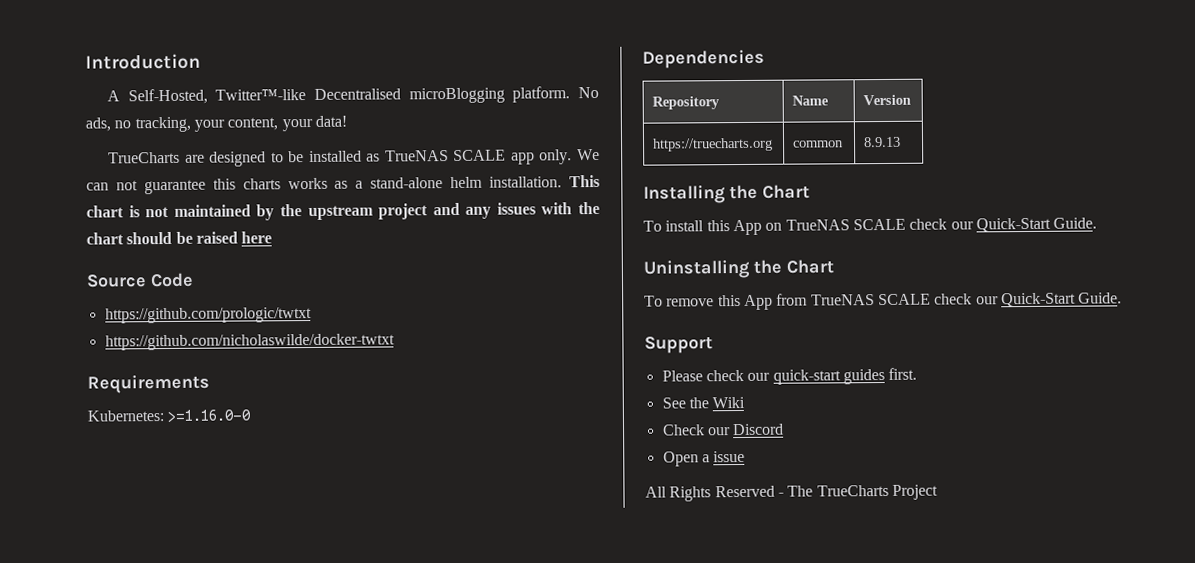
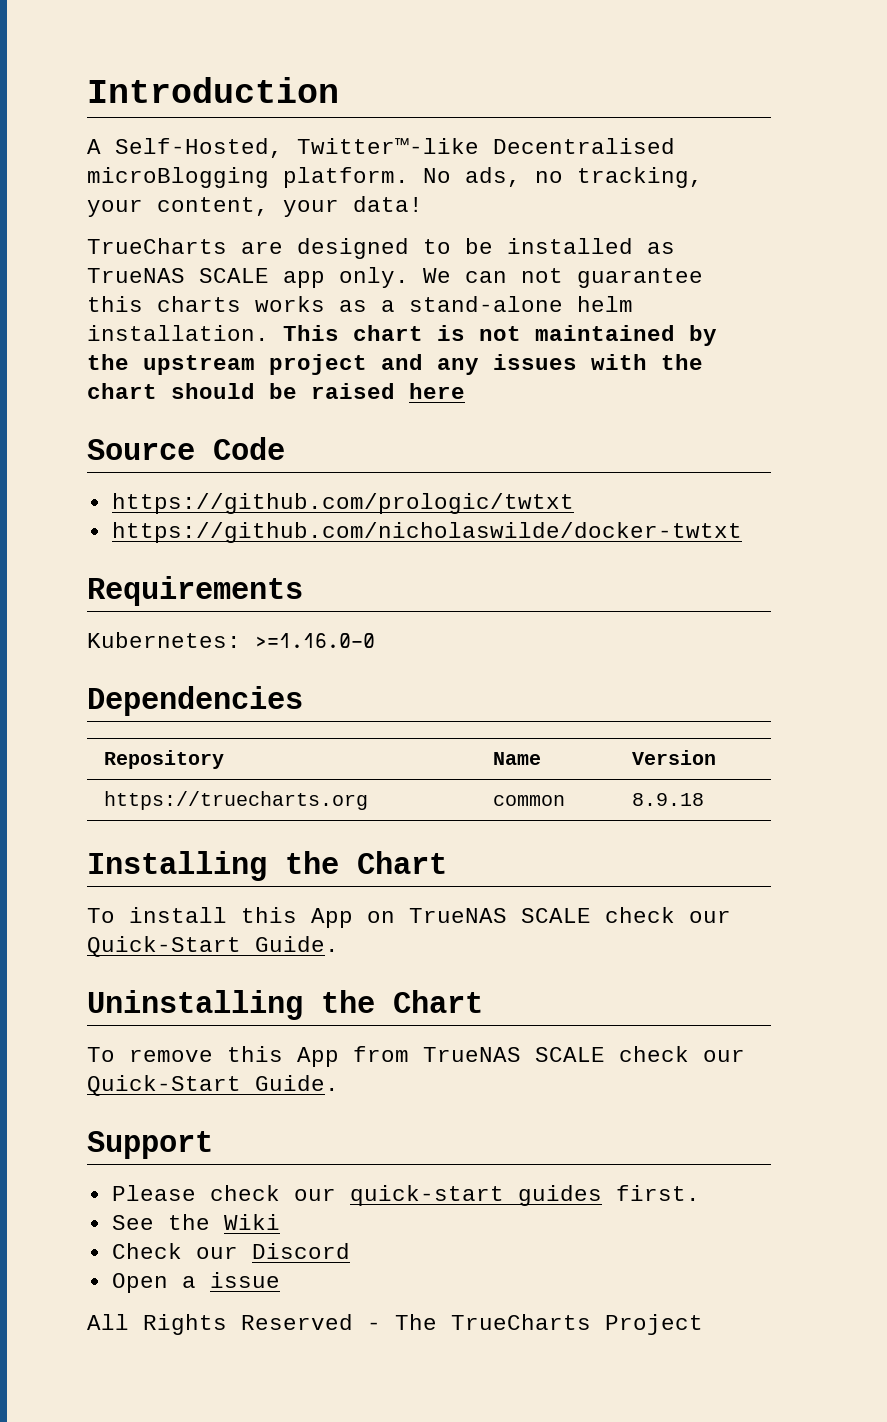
[863,136,902,148] 8.9.13 -> [631,793,704,806] 8.9.18

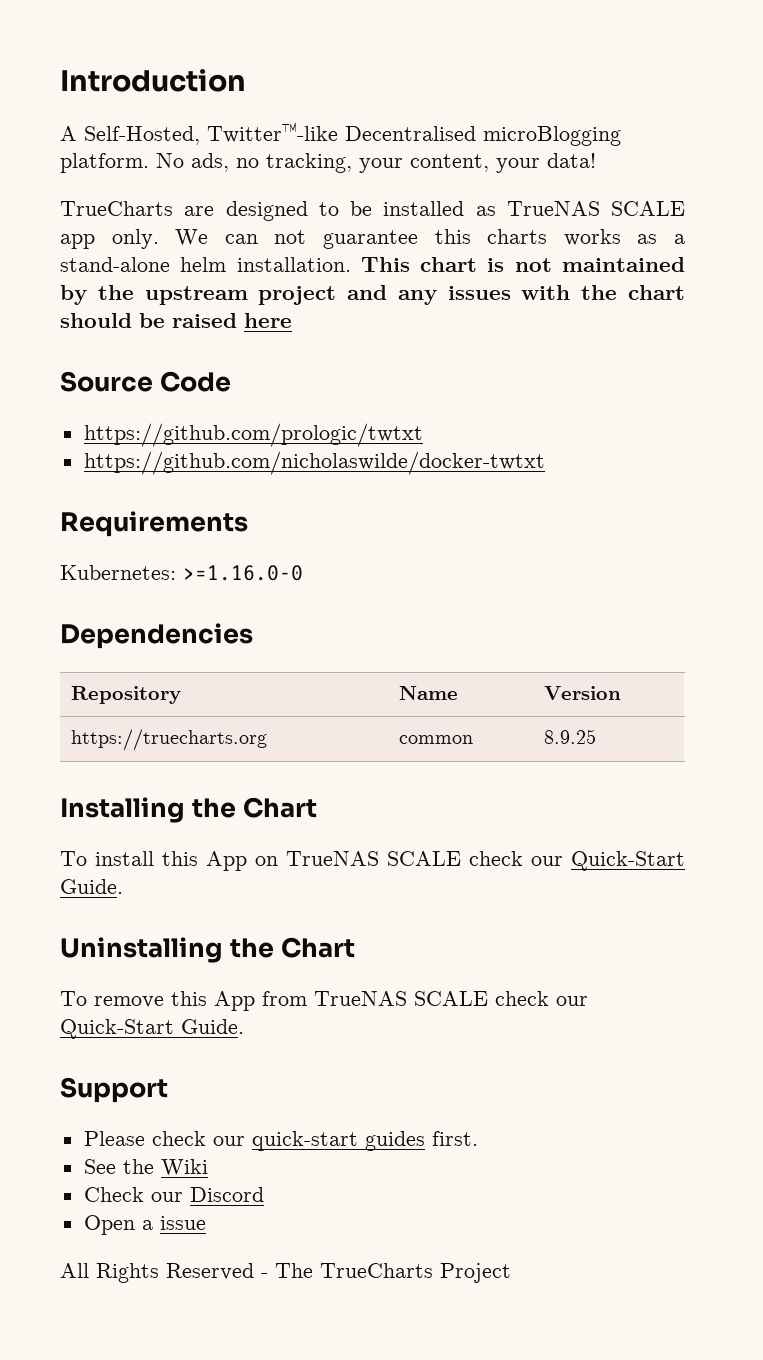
[631,793,704,806] 8.9.18 -> [544,729,597,744] 8.9.25

